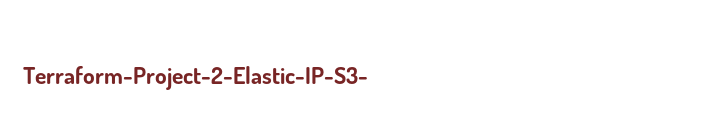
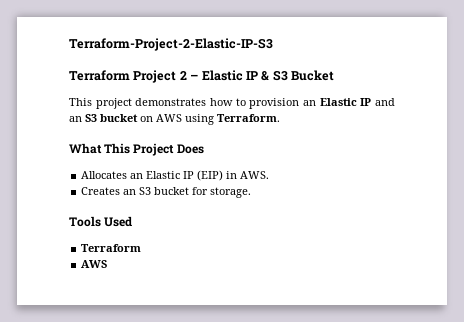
[23,66,368,90] Terraform-Project-2-Elastic-IP-S3- -> [69,38,273,51] [69,70,334,83] [69,98,395,109] [69,114,280,125] [69,143,204,156] [81,170,270,181] [81,187,252,198] [69,216,133,227] [81,244,142,252] [81,260,108,268] Terraform-Project-2-Elastic-IP-S3 // Terraform Project 2 – Elastic IP & S3 Bucket // This project demonstrates how to provision an Elastic IP and an S3 bucket on AWS using Terraform. // What This Project Does // Allocates an Elastic IP (EIP) in AWS. // Creates an S3 bucket for storage. // Tools Used // Terraform // AWS

